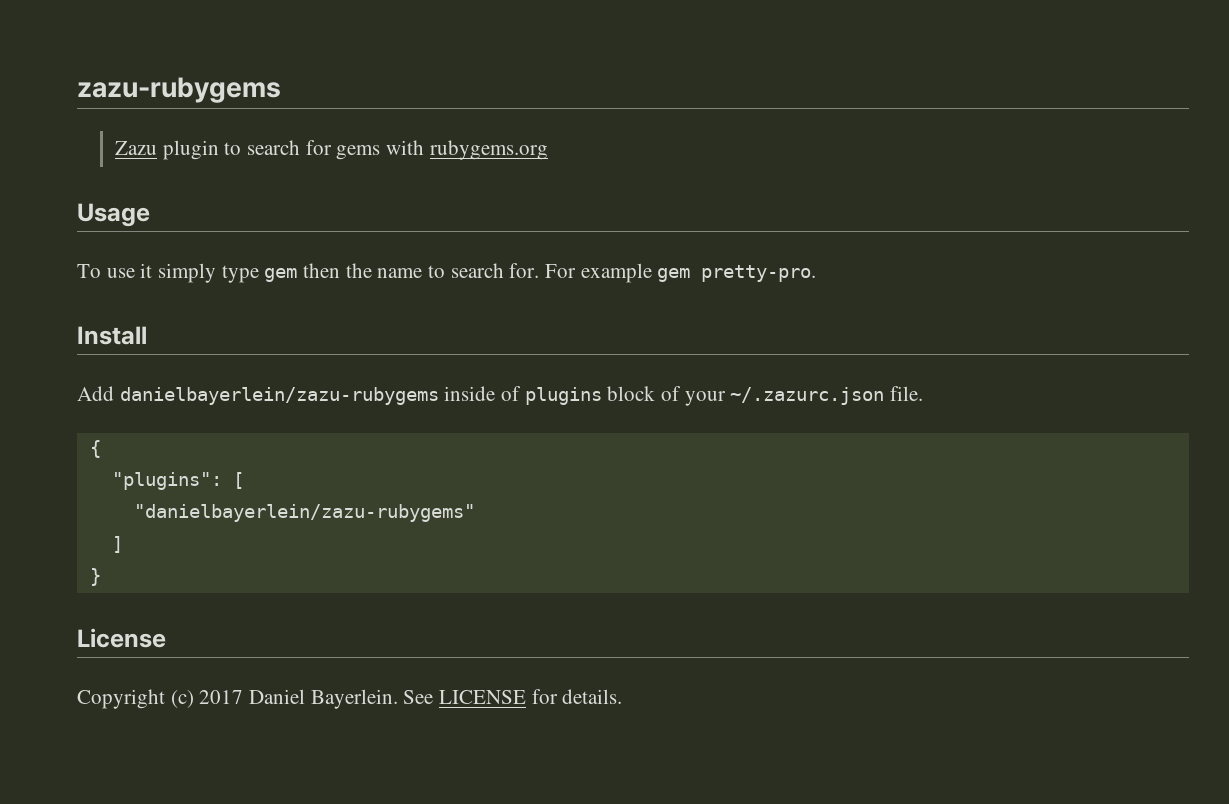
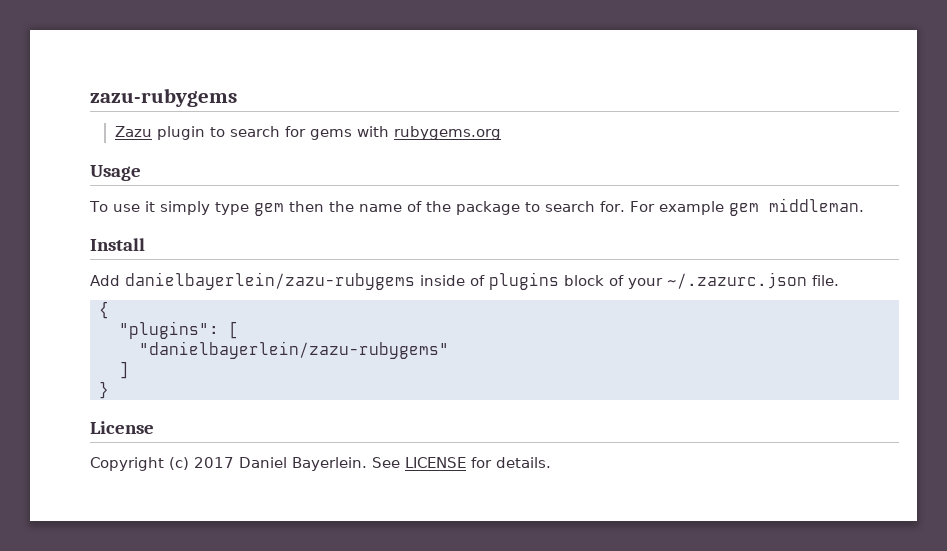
(423, 273) none -> [406,201,520,215] of the package
[701,265,817,282] pretty-pro. -> [768,198,864,212] middleman.

